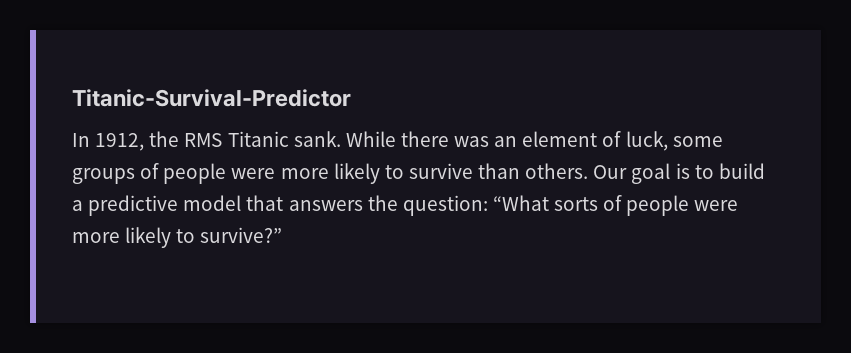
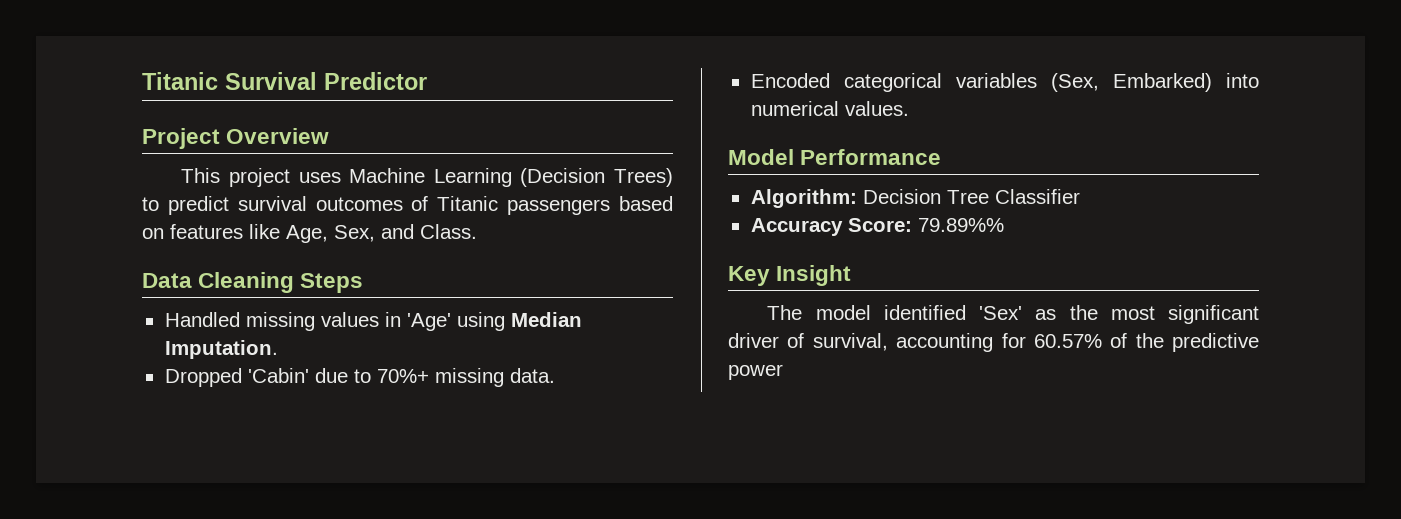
[72,89,351,107] [72,131,723,151] [72,163,765,184] [72,195,739,216] [72,227,283,248] Titanic-Survival-Predictor // In 1912, the RMS Titanic sank. While there was an element of luck, some groups of people were more likely to survive than others. Our goal is to build a predictive model that answers the question: “What sorts of people were more likely to survive?” -> [142,72,427,90] [142,128,330,149] [181,168,673,187] [142,196,673,215] [142,224,477,243] [142,272,364,293] [164,312,582,331] [164,340,278,359] [164,368,555,387] [750,73,1259,92] [750,101,909,116] [728,149,942,165] [750,189,1080,208] [750,218,1004,236] [728,265,852,286] [767,305,1259,324] [728,333,1259,352] [728,364,783,380] Titanic Survival Predictor // Project Overview // This project uses Machine Learning (Decision Trees) to predict survival outcomes of Titanic passengers based on features like Age, Sex, and Class. // Data Cleaning Steps // Handled missing values in 'Age' using Median Imputation. // Dropped 'Cabin' due to 70%+ missing data. // Encoded categorical variables (Sex, Embarked) into numerical values. // Model Performance // Algorithm: Decision Tree Classifier // Accuracy Score: 79.89%% // Key Insight // The model identified 'Sex' as the most significant driver of survival, accounting for 60.57% of the predictive power

